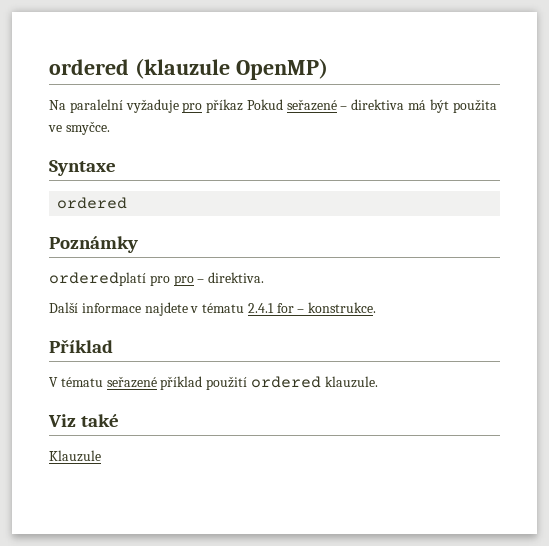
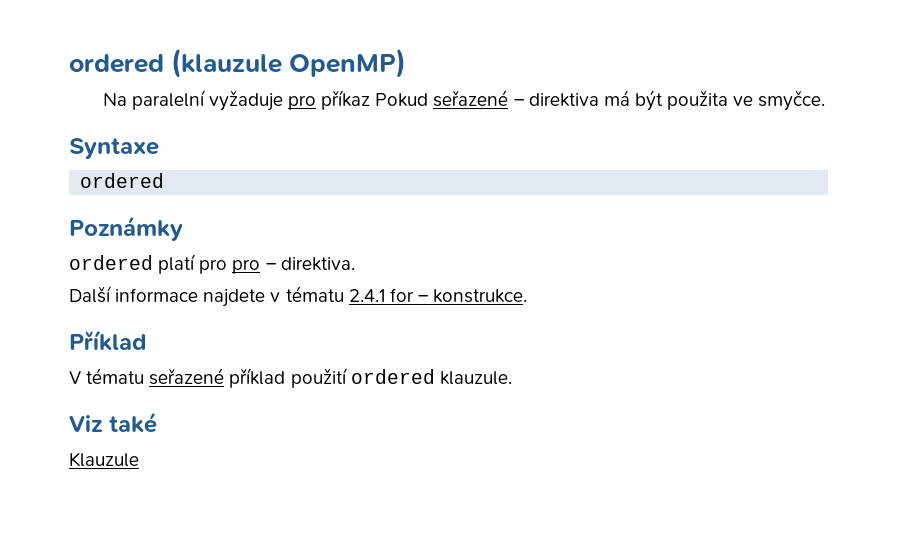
[49,272,146,286] orderedplatí -> [69,254,197,274] ordered platí

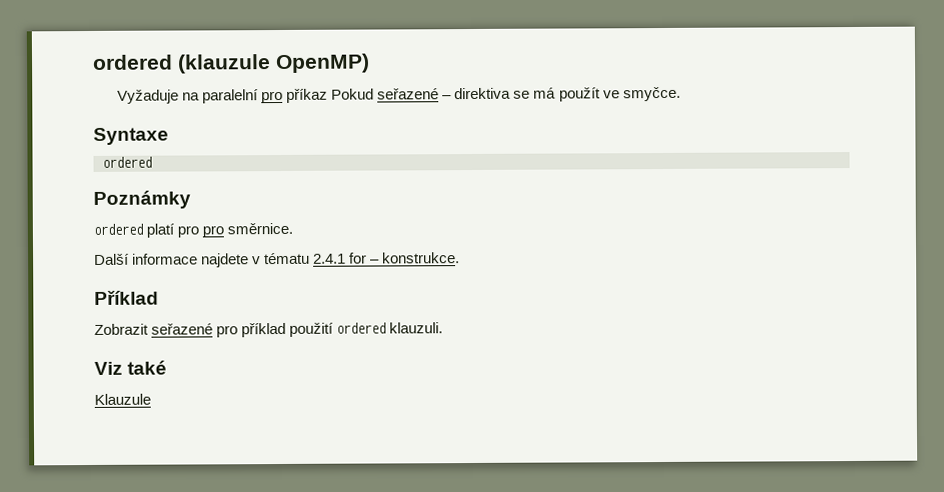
[102,90,283,111] Na paralelní vyžaduje -> [116,89,260,104] Vyžaduje na paralelní
[603,90,729,111] má být použita -> [513,87,601,102] se má použít
[265,257,355,271] – direktiva. -> [227,222,294,235] směrnice.
[69,368,225,385] V tématu seřazené -> [94,323,239,338] Zobrazit seřazené pro
[439,371,512,385] klauzule. -> [389,322,444,334] klauzuli.

